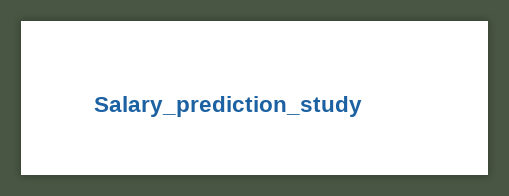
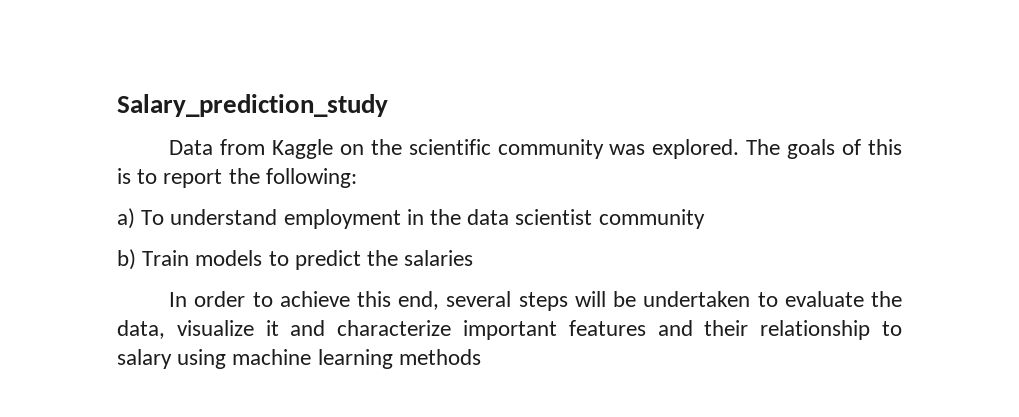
(362, 106) none -> [169,139,903,159] [117,168,357,188] [117,208,705,229] [117,249,474,270] [169,291,903,311] [117,320,902,340] [117,349,481,369] // Data from Kaggle on the scientific community was explored. The goals of this is to report the following: // a) To understand employment in the data scientist community // b) Train models to predict the salaries // In order to achieve this end, several steps will be undertaken to evaluate the data, visualize it and characterize important features and their relationship to salary using machine learning methods

